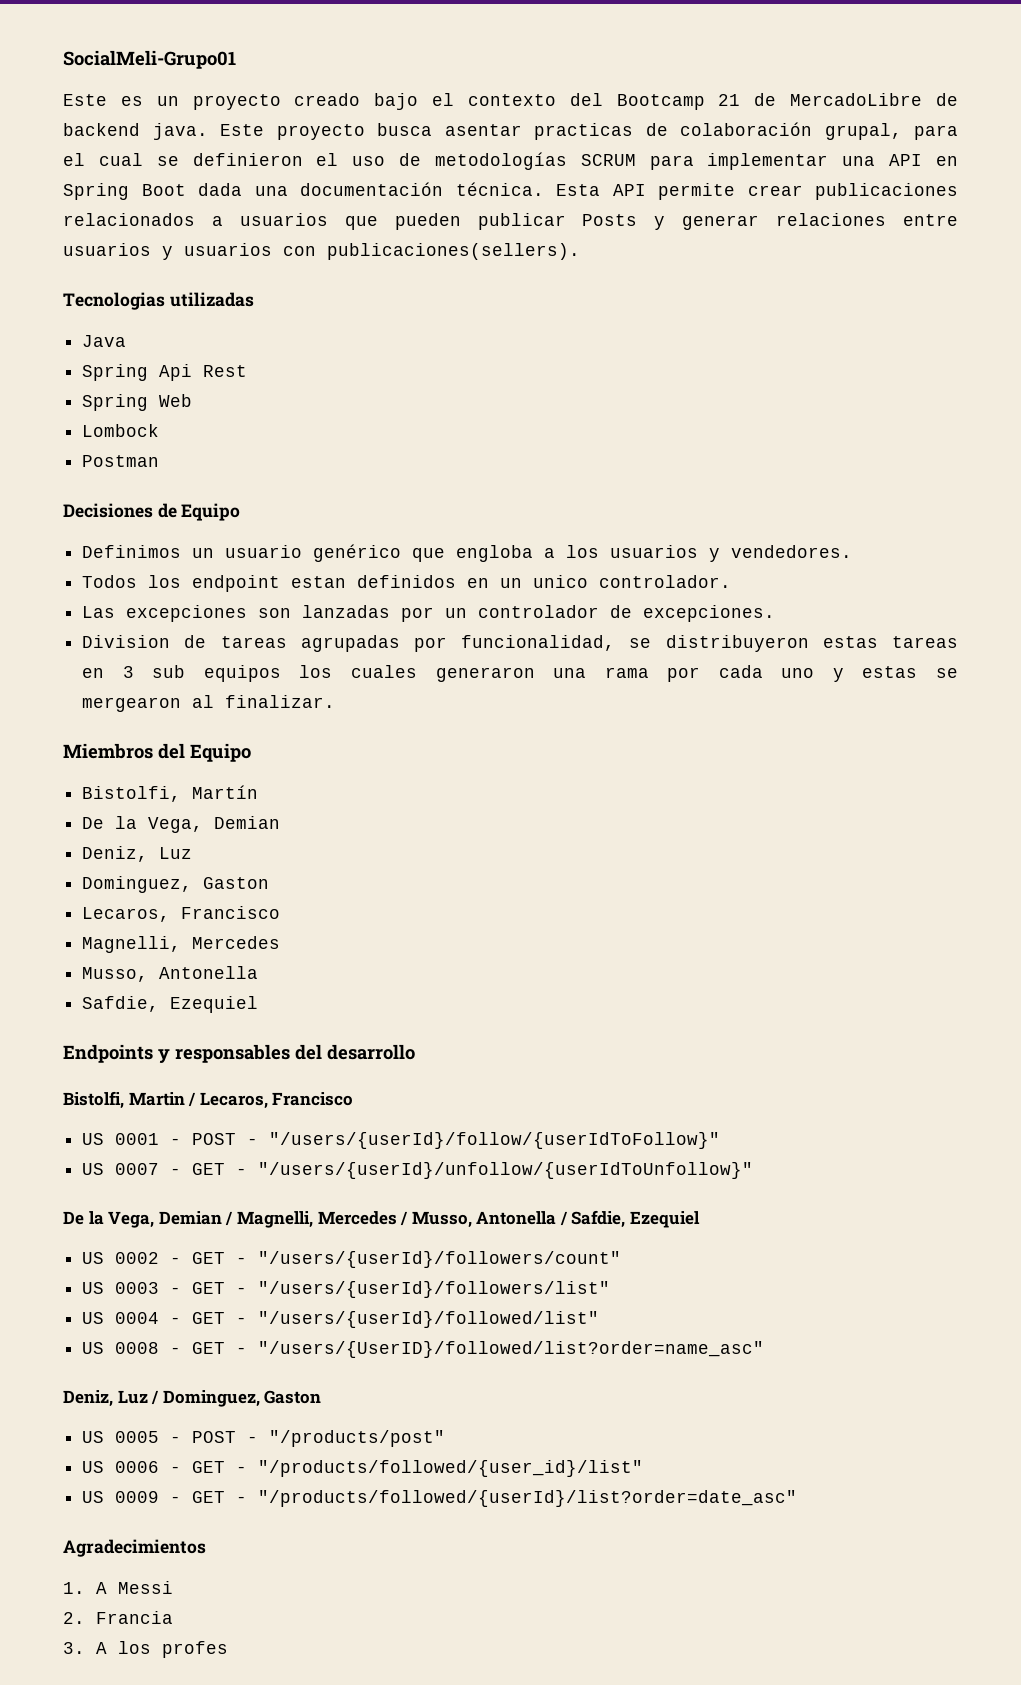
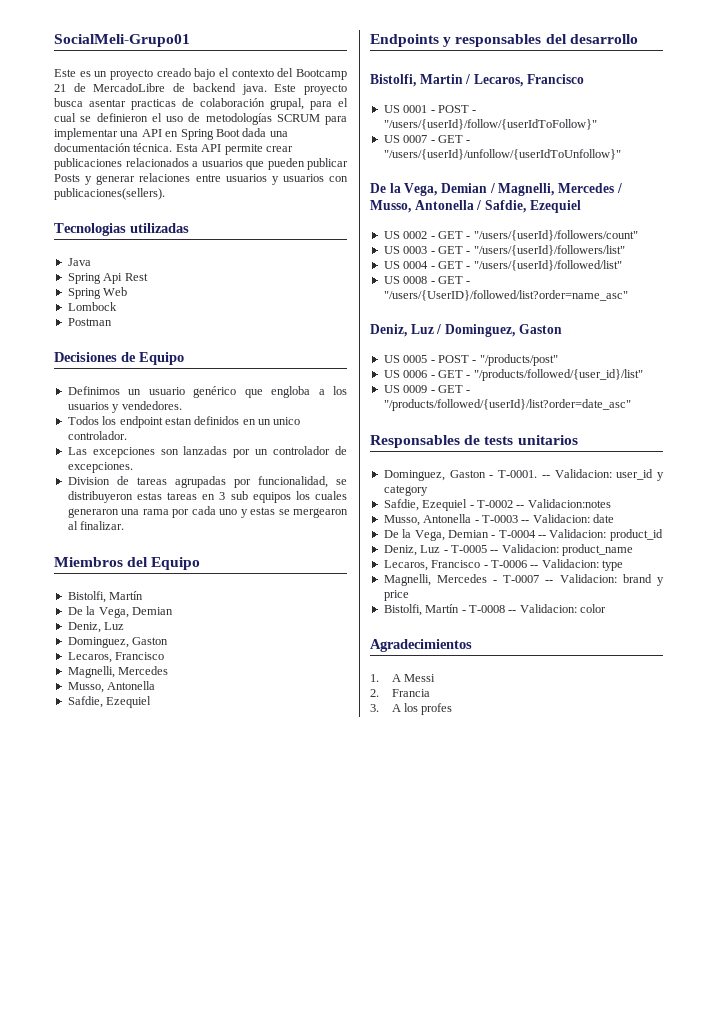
(798, 1498) none -> [370,435,578,448] [383,469,664,481] [383,485,428,496] [383,499,611,511] [383,514,614,526] [383,529,663,541] [383,544,633,556] [383,559,623,571] [383,574,664,586] [383,590,409,601] [383,604,606,616] // Responsables de tests unitarios // Dominguez, Gaston - T-0001. -- Validacion: user_id y category // Safdie, Ezequiel - T-0002 -- Validacion:notes // Musso, Antonella - T-0003 -- Validacion: date // De la Vega, Demian - T-0004 -- Validacion: product_id // Deniz, Luz - T-0005 -- Validacion: product_name // Lecaros, Francisco - T-0006 -- Validacion: type // Magnelli, Mercedes - T-0007 -- Validacion: brand y price // Bistolfi, Martín - T-0008 -- Validacion: color

